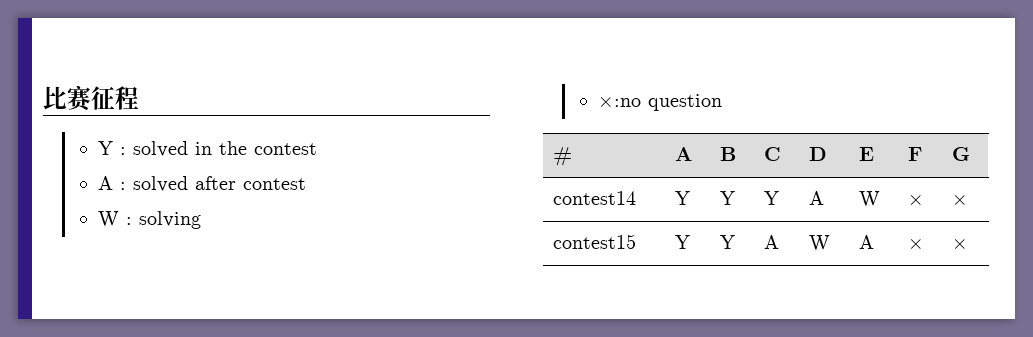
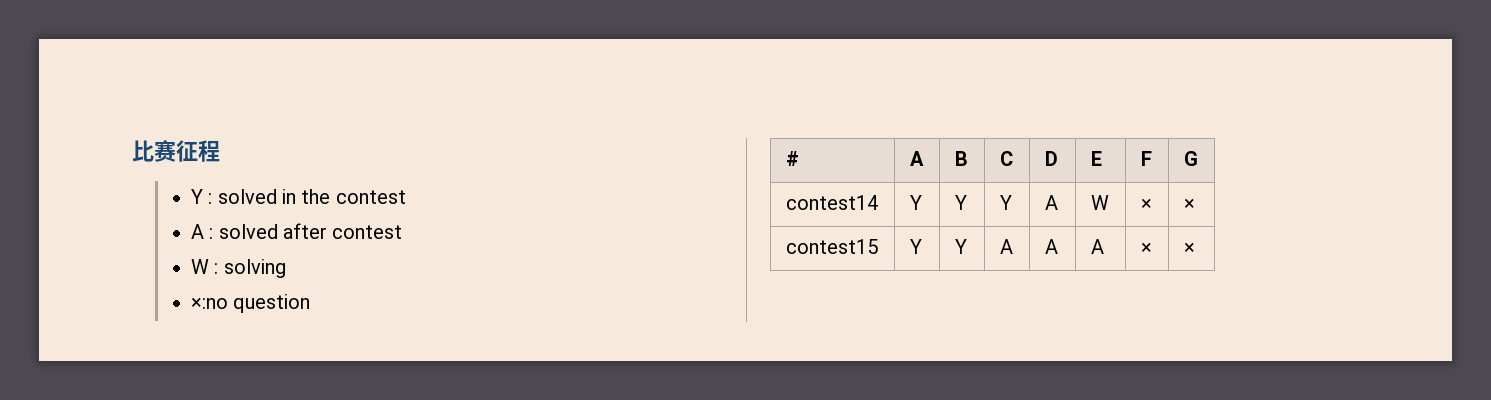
[809,235,831,252] W -> [1044,239,1058,254] A

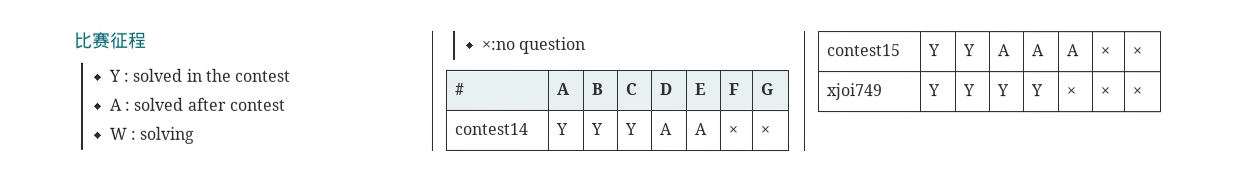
[1090,195,1109,210] W -> [694,123,708,136] A
(1195, 248) none -> [826,83,884,101] [927,84,942,97] [962,84,977,97] [996,84,1011,97] [1030,84,1045,97] [1066,86,1078,97] [1100,86,1112,97] [1132,86,1144,97] // xjoi749 | Y | Y | Y | Y | × | × | ×

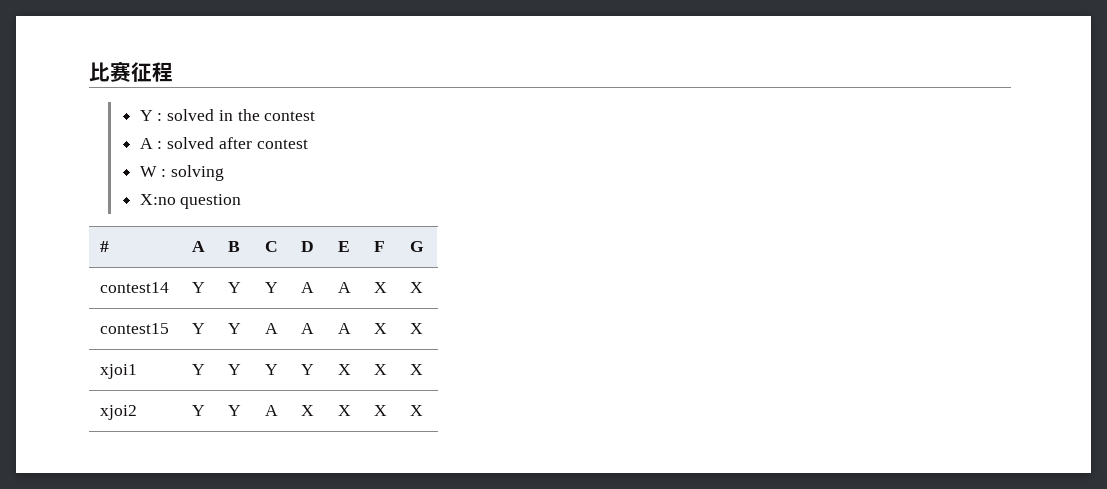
[481,39,516,50] ×:no -> [139,194,176,205] X:no
[728,125,739,136] [760,125,771,136] × | × -> [374,282,388,293] [410,282,424,293] X | X
[1101,46,1112,57] [1133,46,1144,57] [826,83,884,101] × | × // xjoi749 -> [374,323,388,334] [410,323,424,334] [100,364,138,379] X | X // xjoi1
[1066,86,1078,97] [1100,86,1112,97] [1132,86,1144,97] × | × | × -> [338,364,352,375] [374,364,388,375] [410,364,424,375] [100,405,138,420] [192,405,206,416] [228,405,242,416] [265,405,279,416] [301,405,315,416] [338,405,352,416] [374,405,388,416] [410,405,424,416] X | X | X // xjoi2 | Y | Y | A | X | X | X | X

